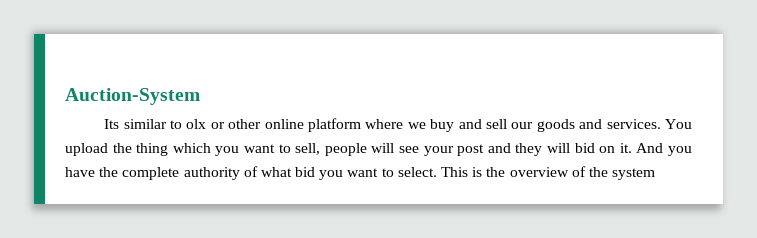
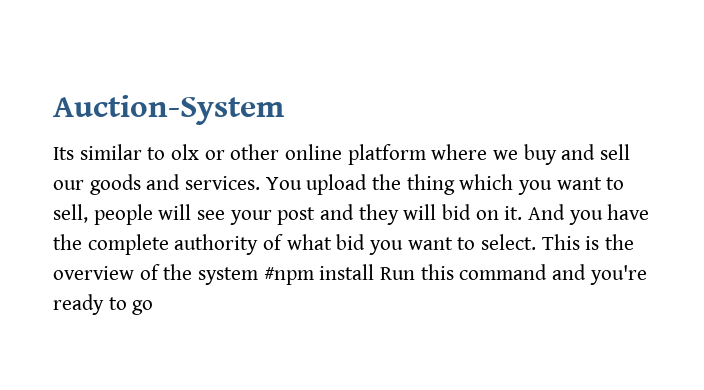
(656, 174) none -> [263,264,647,285] [53,294,154,315] #npm install Run this command and you're ready to go

